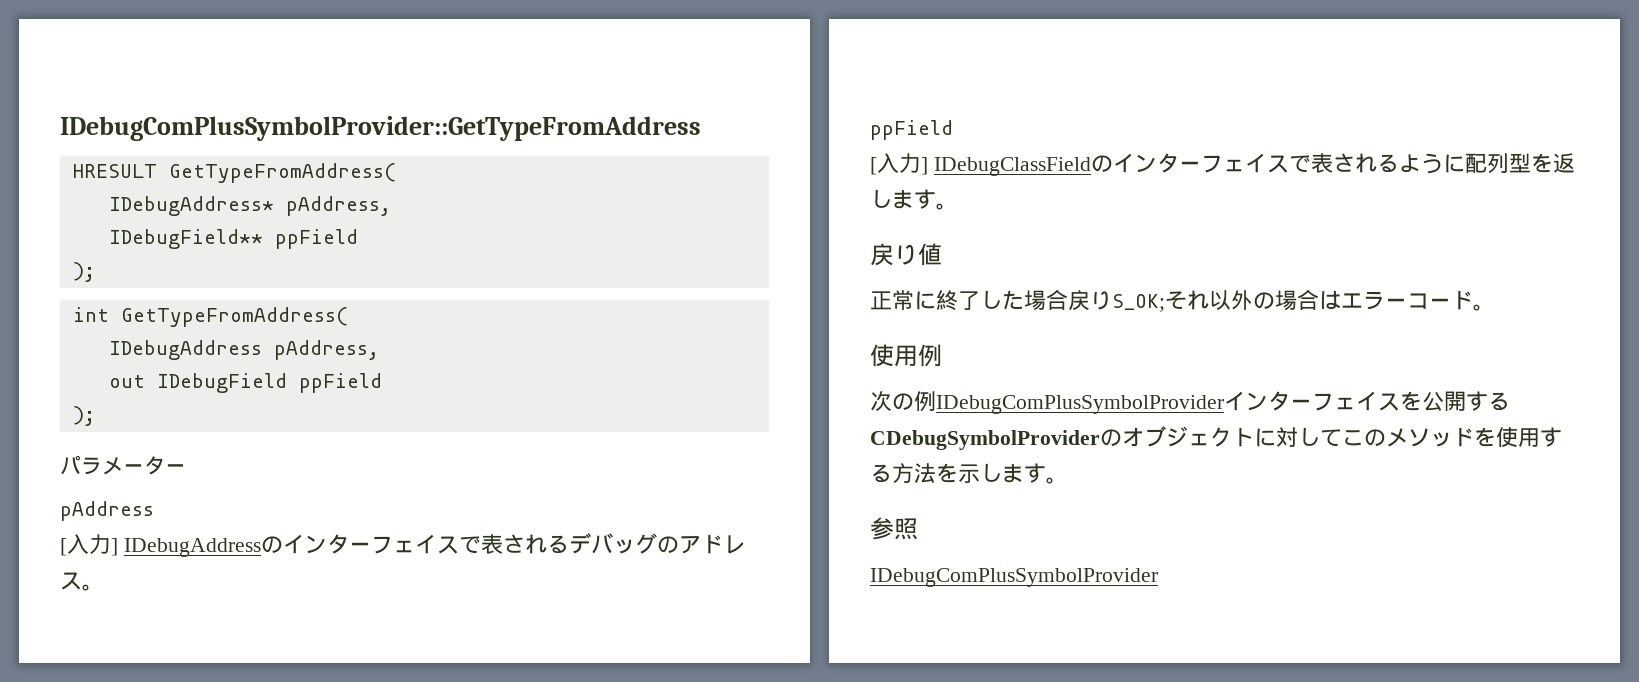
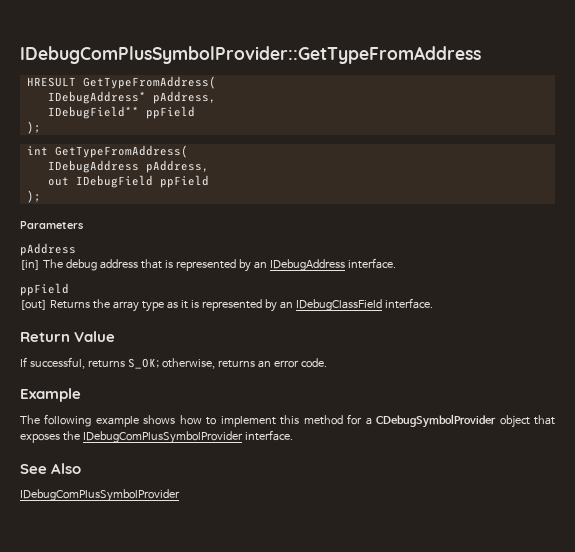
[60,455,186,475] [60,501,154,521] [60,533,745,557] [60,572,104,591] [870,120,953,140] [870,153,1575,176] [870,189,958,210] [870,243,942,266] [870,289,1495,312] [870,344,942,367] [870,391,1510,414] [870,426,1562,450] [870,463,1068,484] [870,517,918,540] パラメーター // pAddress // [入力] IDebugAddressのインターフェイスで表されるデバッグのアドレス。 // ppField // [入力] IDebugClassFieldのインターフェイスで表されるように配列型を返します。 // 戻り値 // 正常に終了した場合戻りS_OK;それ以外の場合はエラーコード。 // 使用例 // 次の例IDebugComPlusSymbolProviderインターフェイスを公開するCDebugSymbolProviderのオブジェクトに対してこのメソッドを使用する方法を示します。 // 参照 -> [20,221,83,229] [20,243,76,256] [20,258,396,272] [20,283,69,296] [20,298,433,312] [20,331,116,342] [20,357,327,369] [20,388,81,402] [20,414,555,428] [20,430,293,444] [20,463,82,474] Parameters // pAddress // [in] The debug address that is represented by an IDebugAddress interface. // ppField // [out] Returns the array type as it is represented by an IDebugClassField interface. // Return Value // If successful, returns S_OK; otherwise, returns an error code. // Example // The following example shows how to implement this method for a CDebugSymbolProvider object that exposes the IDebugComPlusSymbolProvider interface. // See Also

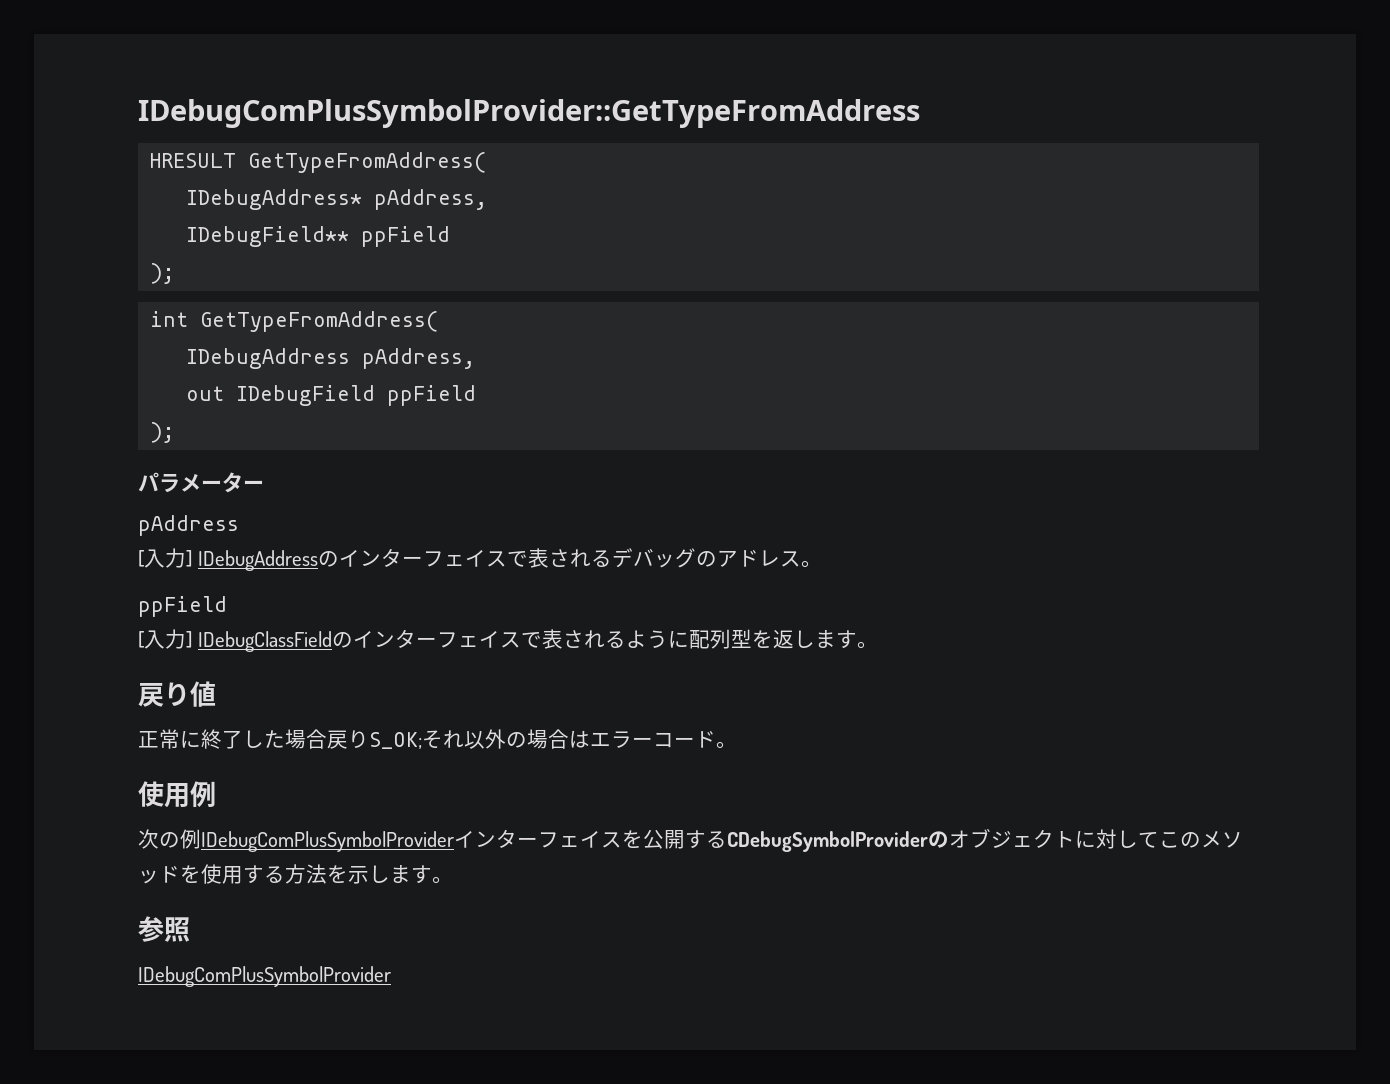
[20,221,83,229] [20,243,76,256] [20,258,396,272] [20,283,69,296] [20,298,433,312] [20,331,116,342] [20,357,327,369] [20,388,81,402] [20,414,555,428] [20,430,293,444] [20,463,82,474] Parameters // pAddress // [in] The debug address that is represented by an IDebugAddress interface. // ppField // [out] Returns the array type as it is represented by an IDebugClassField interface. // Return Value // If successful, returns S_OK; otherwise, returns an error code. // Example // The following example shows how to implement this method for a CDebugSymbolProvider object that exposes the IDebugComPlusSymbolProvider interface. // See Also -> [138,472,264,493] [138,515,239,536] [138,548,822,571] [138,596,227,617] [138,629,878,652] [138,681,216,707] [138,729,737,749] [138,781,216,808] [138,828,1243,852] [138,864,453,884] [138,916,190,942] パラメーター // pAddress // [入力] IDebugAddressのインターフェイスで表されるデバッグのアドレス。 // ppField // [入力] IDebugClassFieldのインターフェイスで表されるように配列型を返します。 // 戻り値 // 正常に終了した場合戻りS_OK;それ以外の場合はエラーコード。 // 使用例 // 次の例IDebugComPlusSymbolProviderインターフェイスを公開するCDebugSymbolProviderのオブジェクトに対してこのメソッドを使用する方法を示します。 // 参照

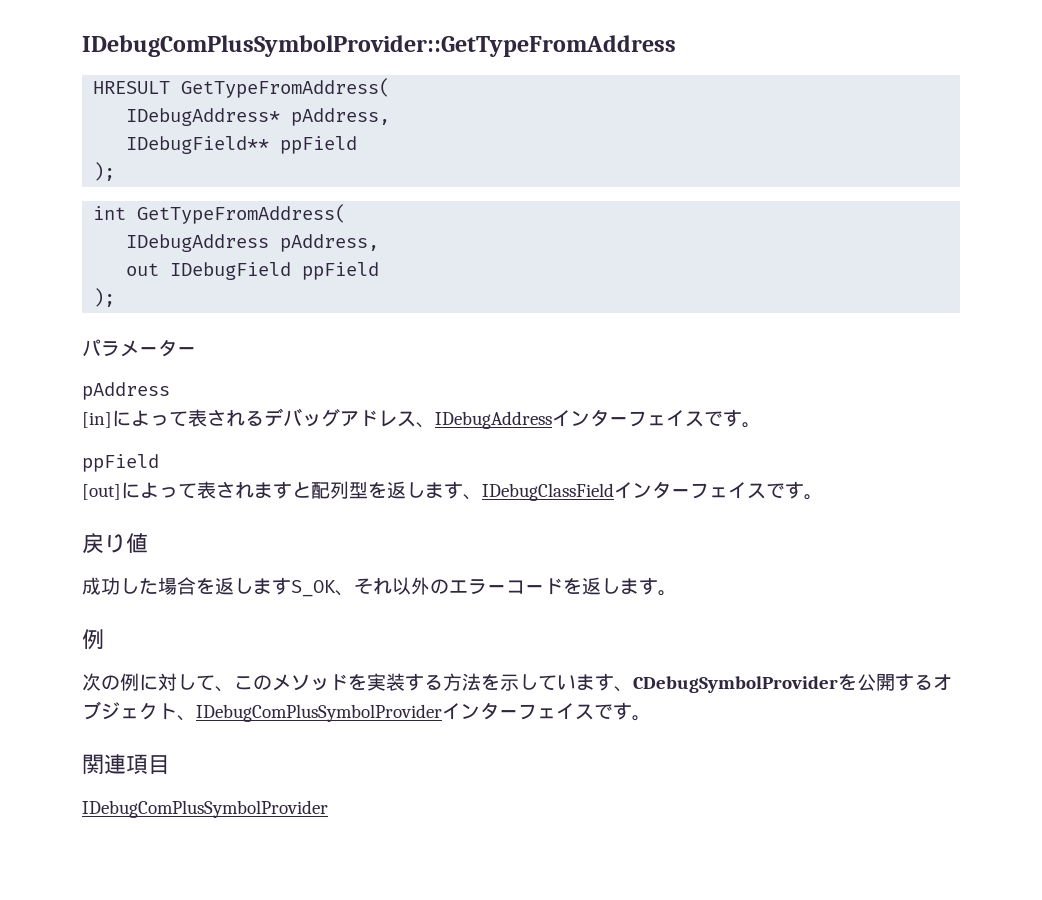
[138,548,822,571] [138,596,227,617] [138,629,878,652] [138,681,216,707] [138,729,737,749] [138,781,216,808] [138,829,201,849] [入力] IDebugAddressのインターフェイスで表されるデバッグのアドレス。 // ppField // [入力] IDebugClassFieldのインターフェイスで表されるように配列型を返します。 // 戻り値 // 正常に終了した場合戻りS_OK;それ以外の場合はエラーコード。 // 使用例 // 次の例 -> [82,408,761,429] [82,454,159,472] [82,481,823,501] [82,533,148,553] [82,577,677,597] [82,629,104,650] [82,673,952,693] [82,701,196,721] [in]によって表されるデバッグアドレス、IDebugAddressインターフェイスです。 // ppField // [out]によって表されますと配列型を返します、IDebugClassFieldインターフェイスです。 // 戻り値 // 成功した場合を返しますS_OK、それ以外のエラーコードを返します。 // 例 // 次の例に対して、このメソッドを実装する方法を示しています、CDebugSymbolProviderを公開するオブジェクト、
[622,828,1243,852] [138,864,453,884] [138,916,190,942] を公開するCDebugSymbolProviderのオブジェクトに対してこのメソッドを使用する方法を示します。 // 参照 -> [594,702,651,721] [82,754,170,775] です。 // 関連項目

